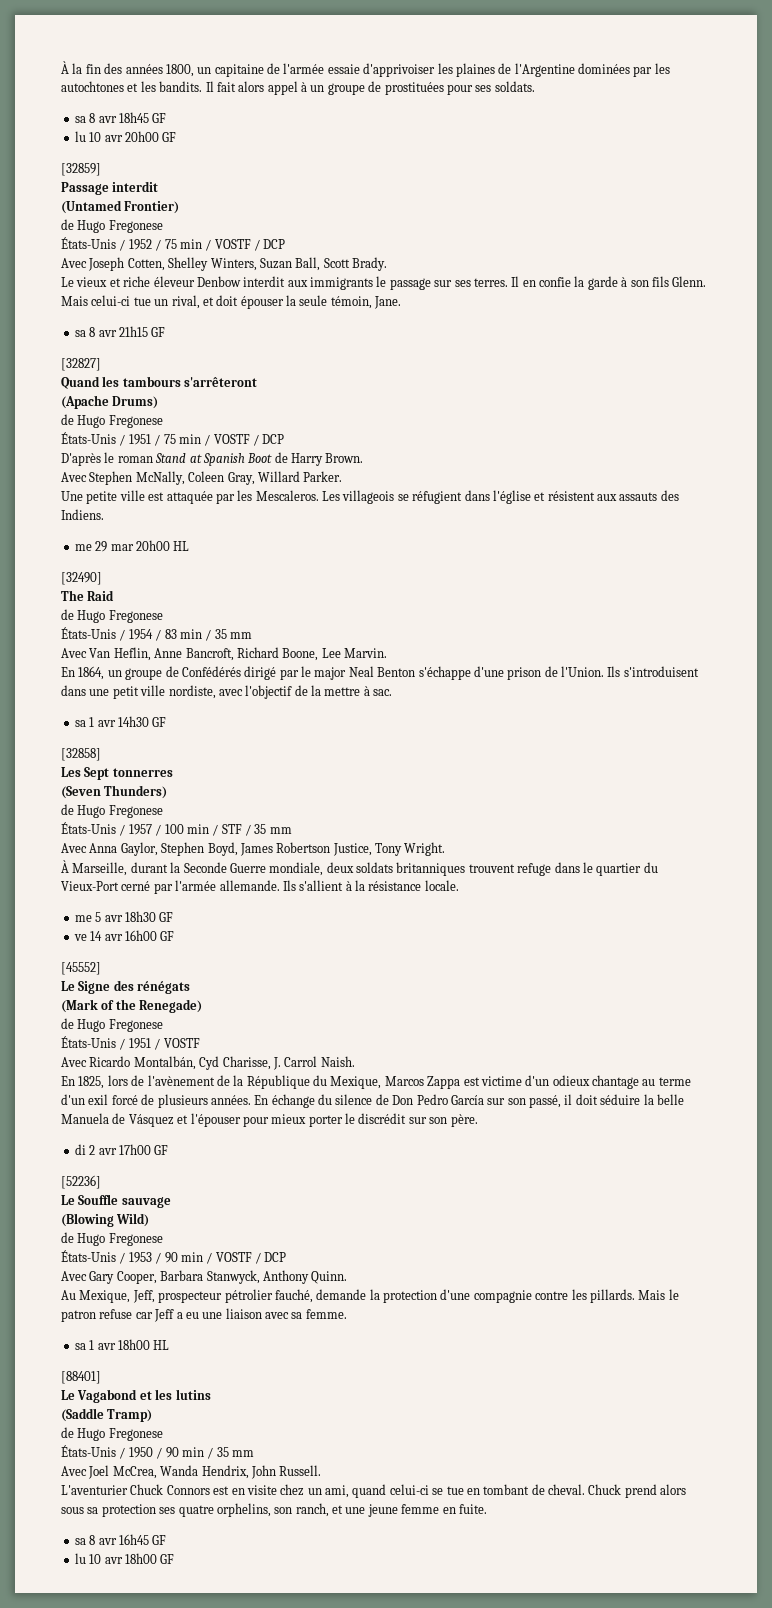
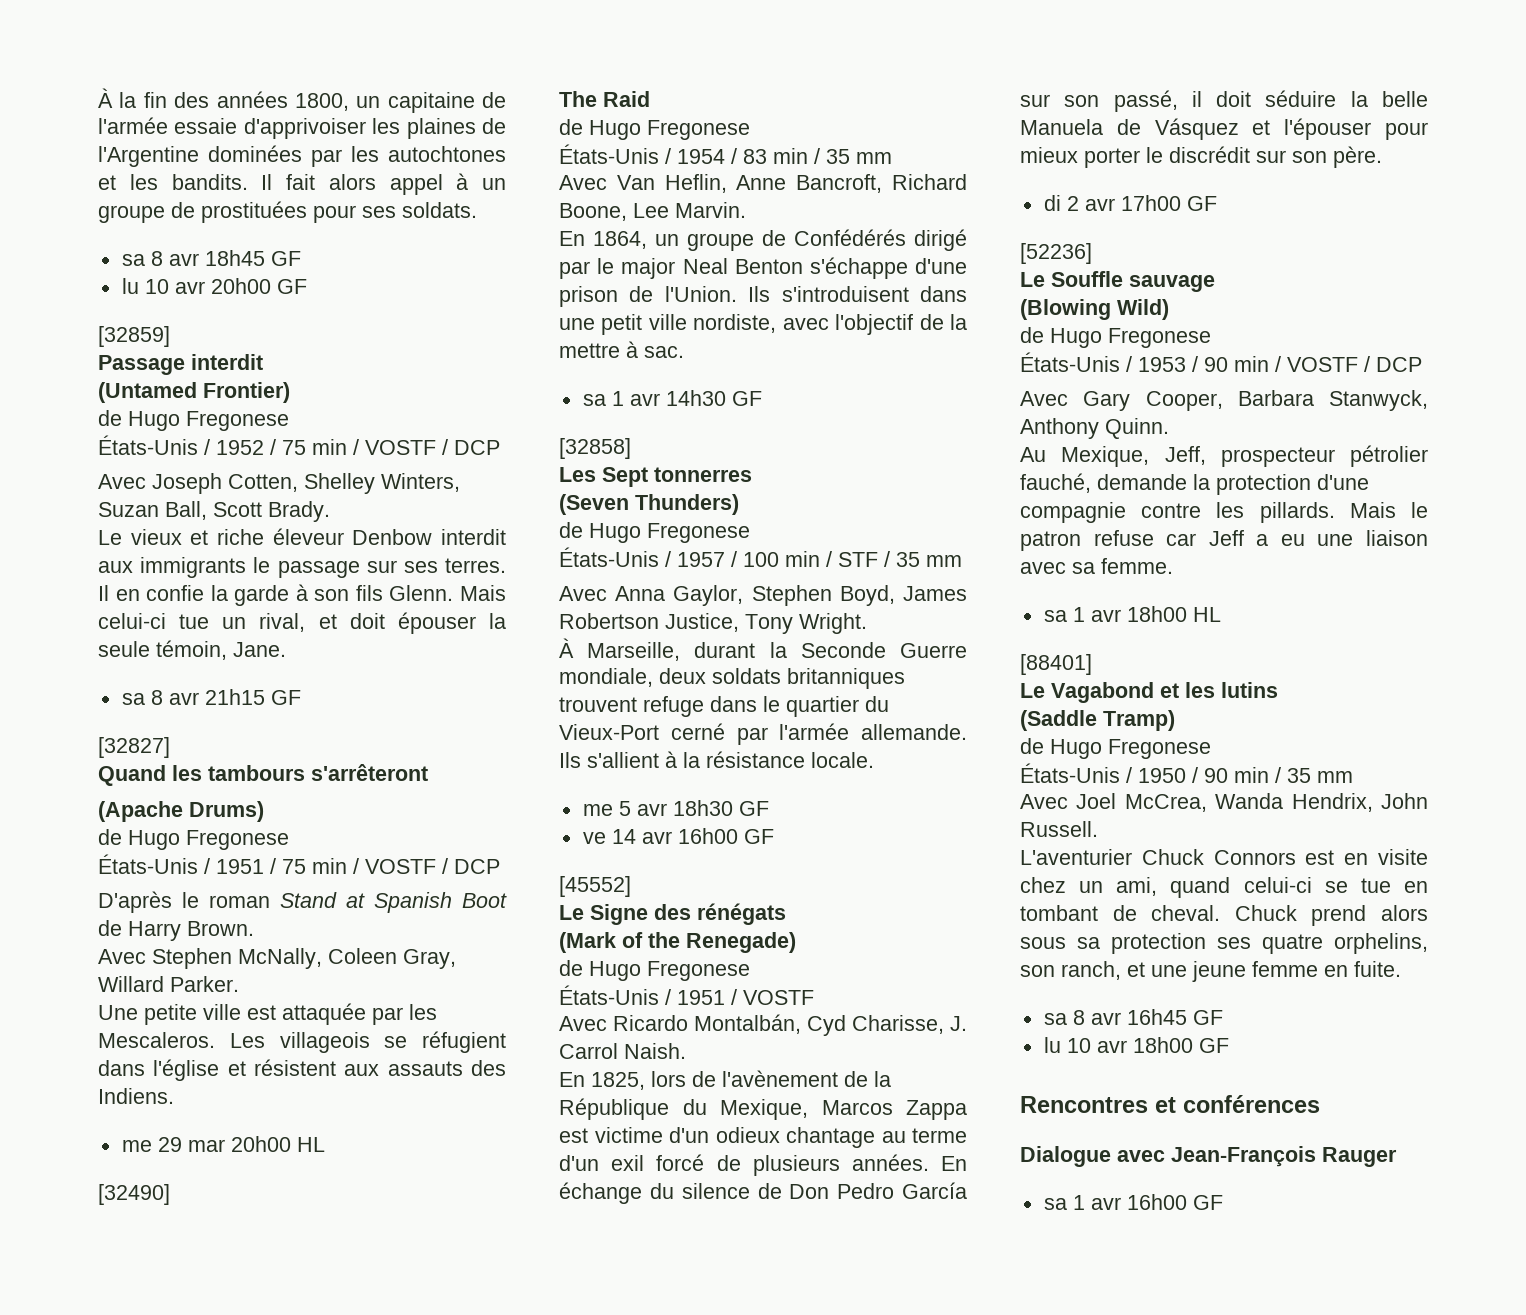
(175, 1559) none -> [1020,1095,1320,1113] [1020,1146,1397,1167] [1043,1194,1223,1210] // Rencontres et conférences // Dialogue avec Jean-François Rauger // sa 1 avr 16h00 GF

